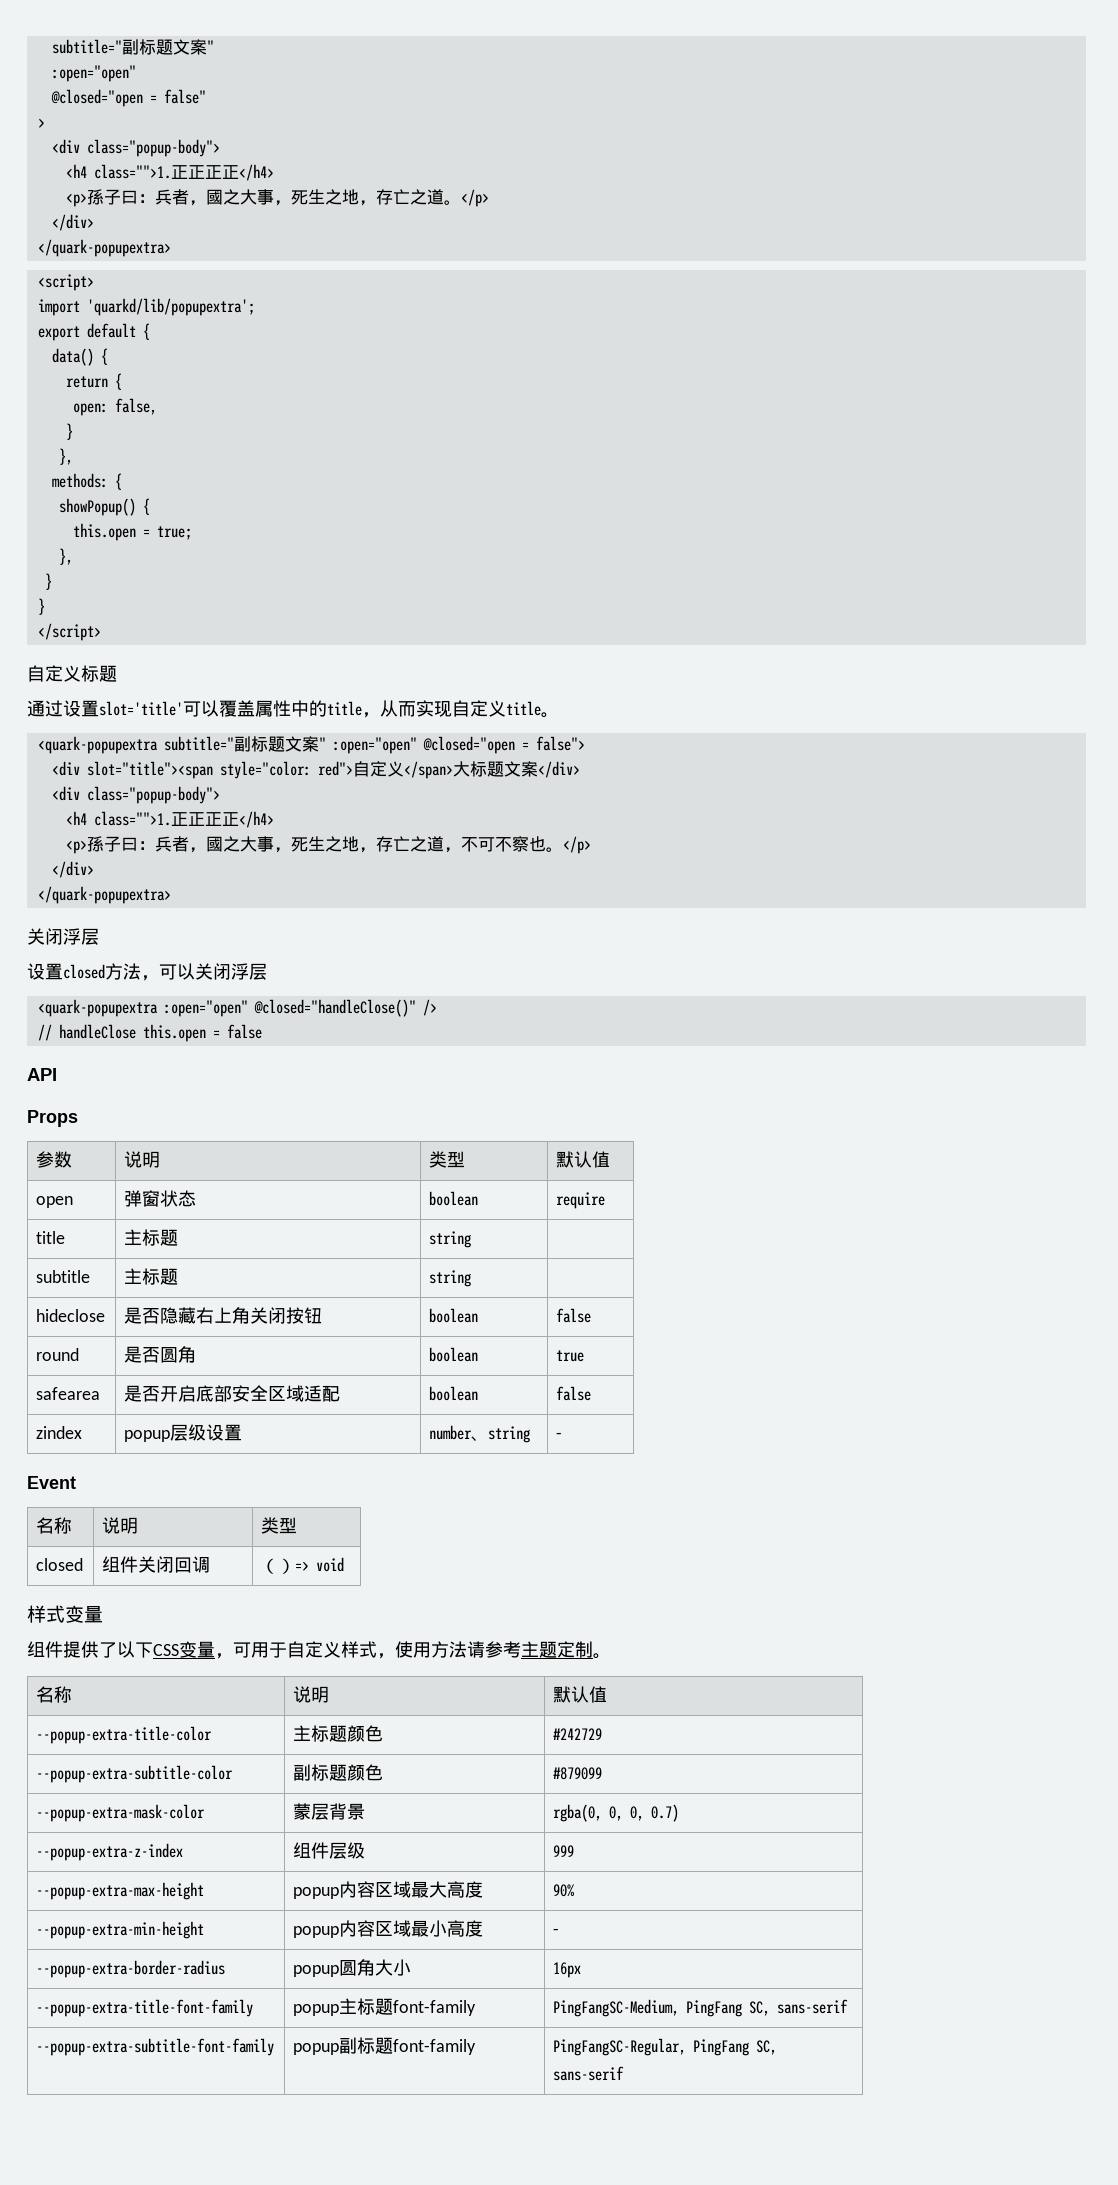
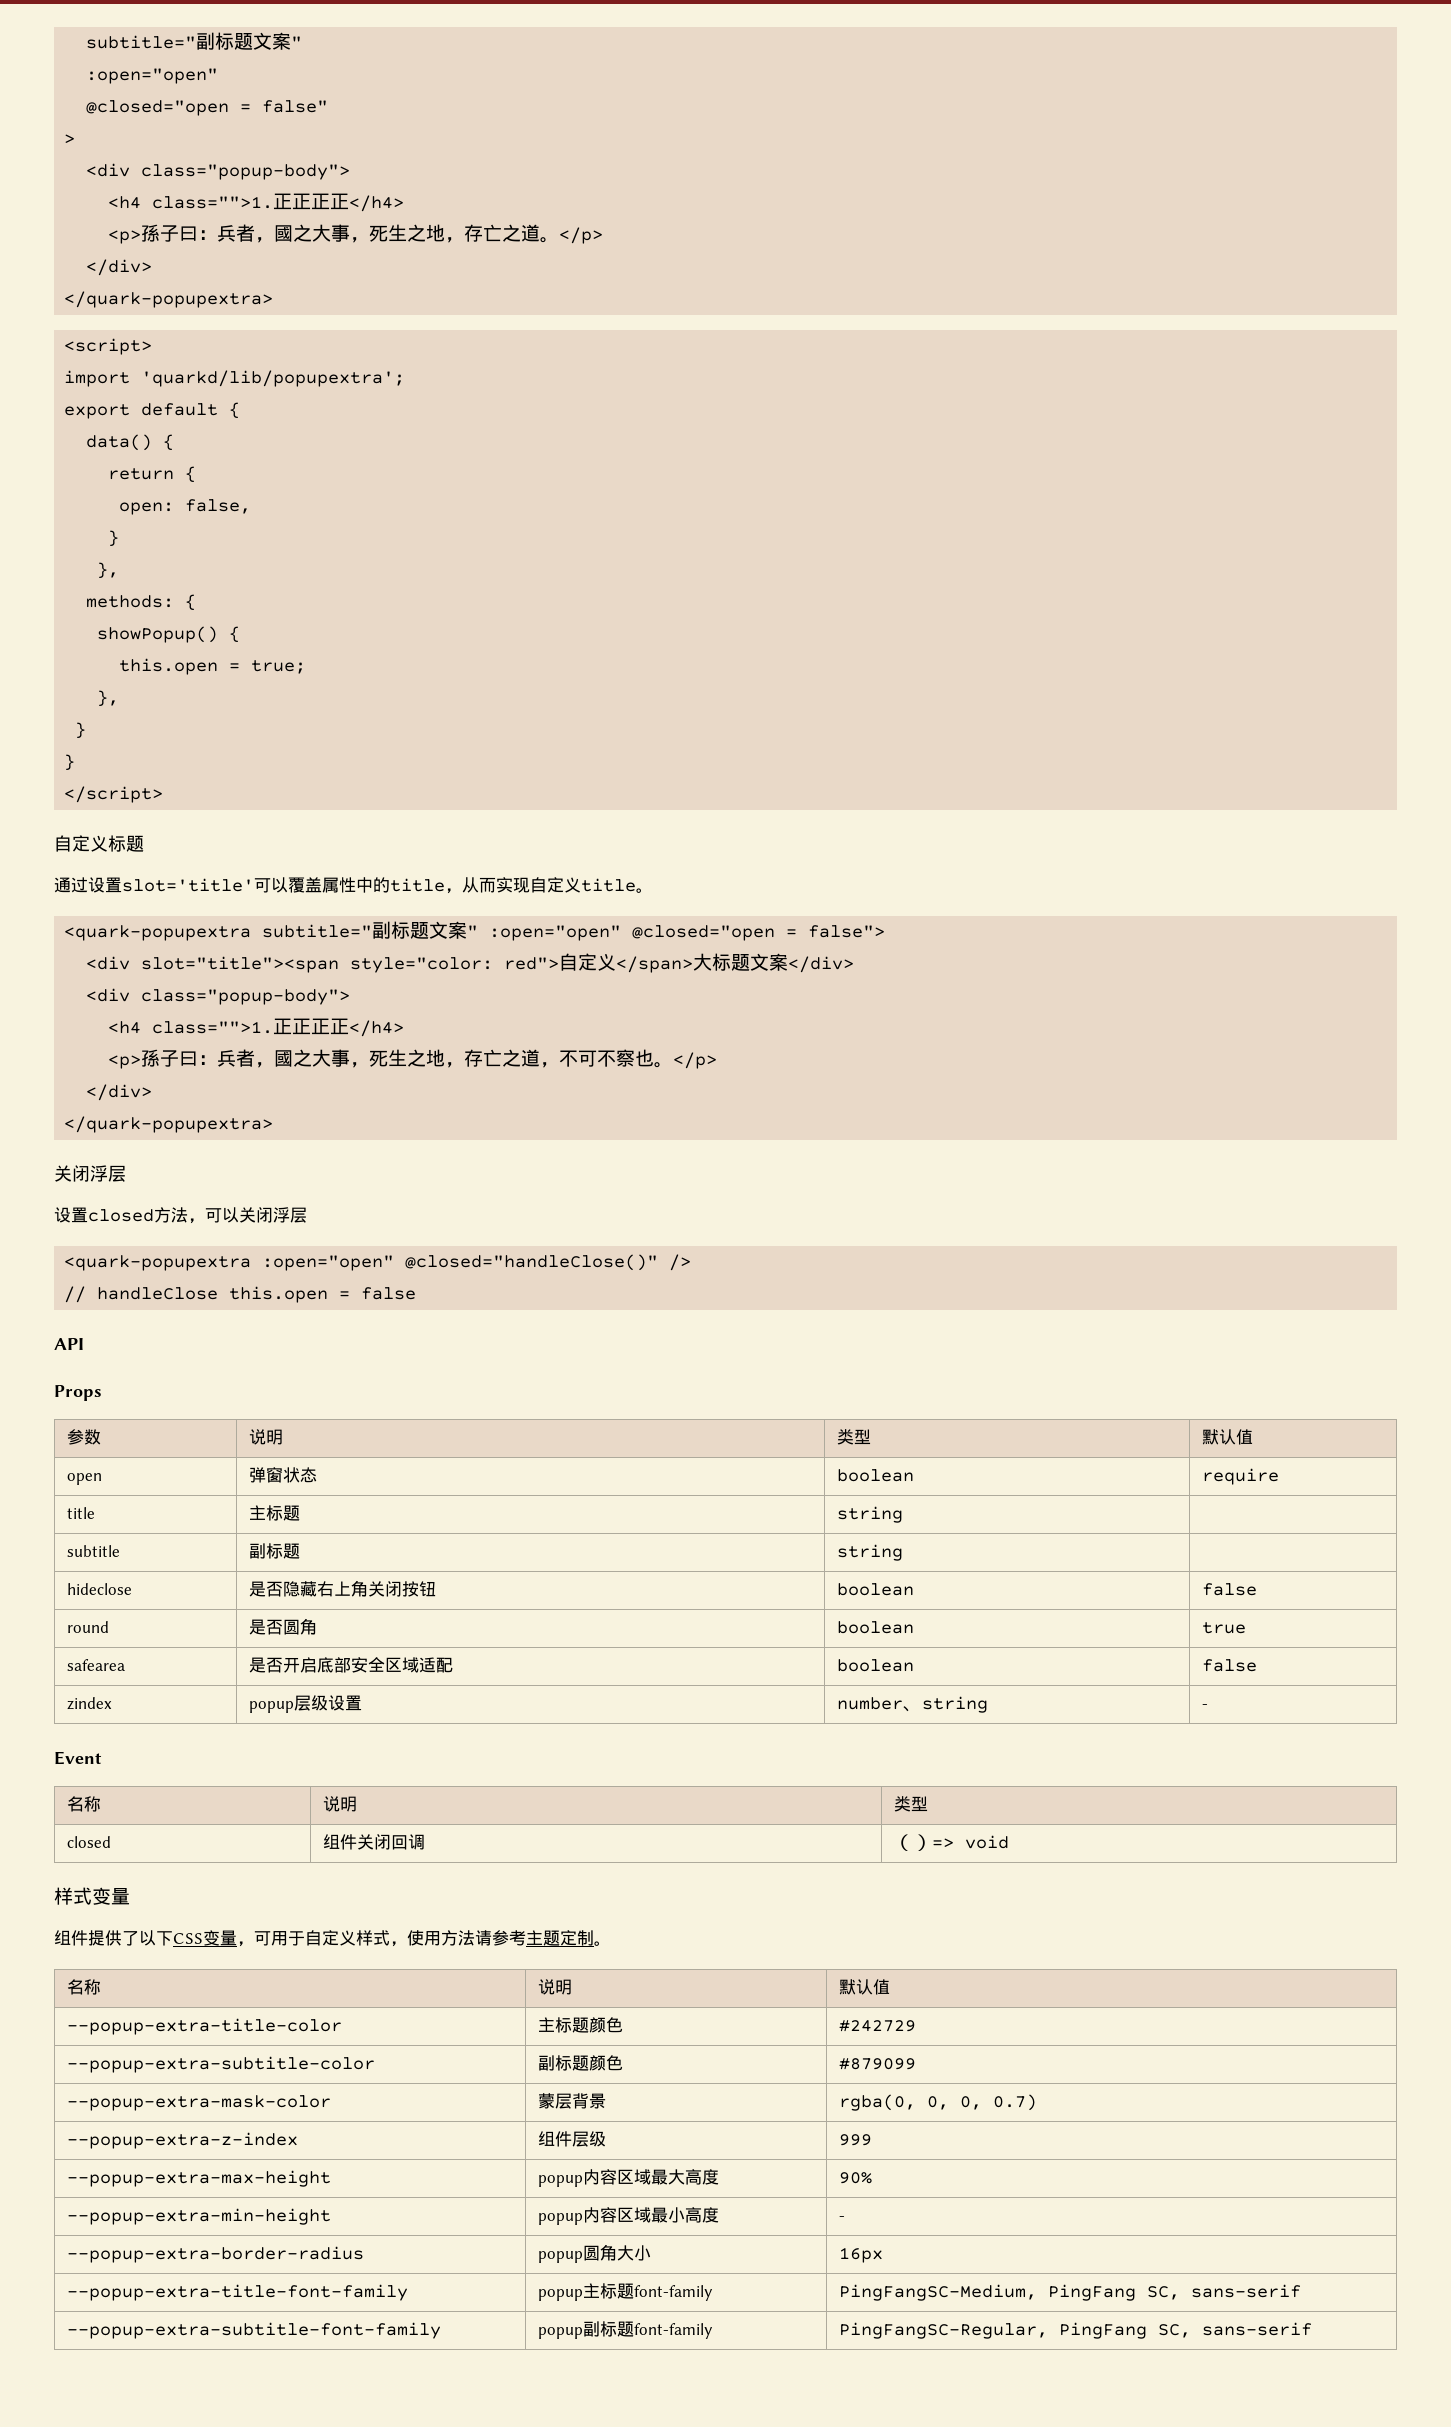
[124,1268,143,1284] 主 -> [249,1543,267,1559] 副

